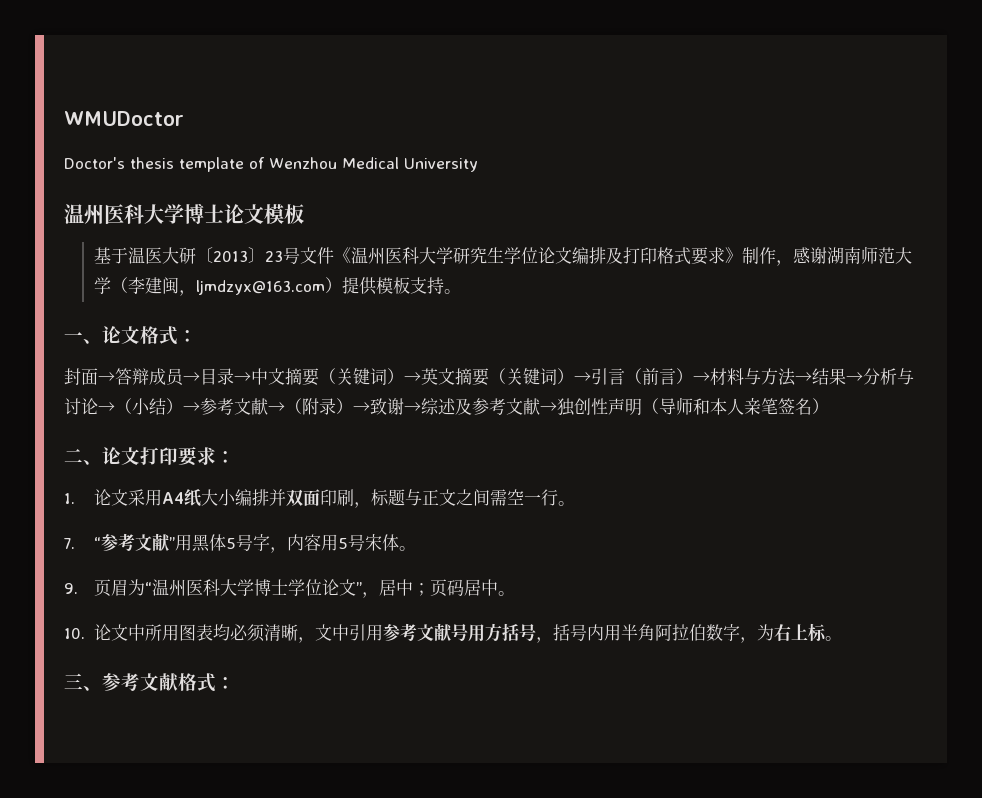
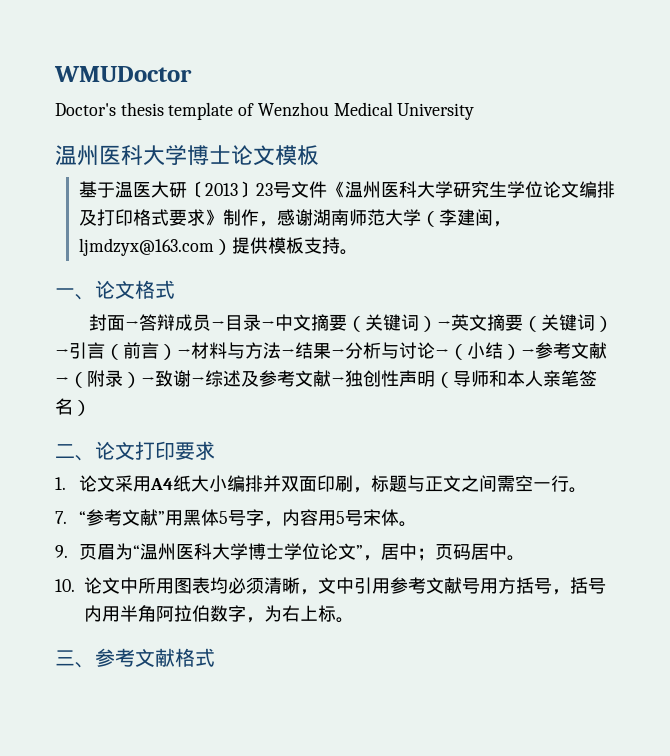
[178,330,197,342] ： -> (175, 289) none
[216,451,235,463] ： -> (215, 450) none
[216,677,235,689] ： -> (215, 657) none

